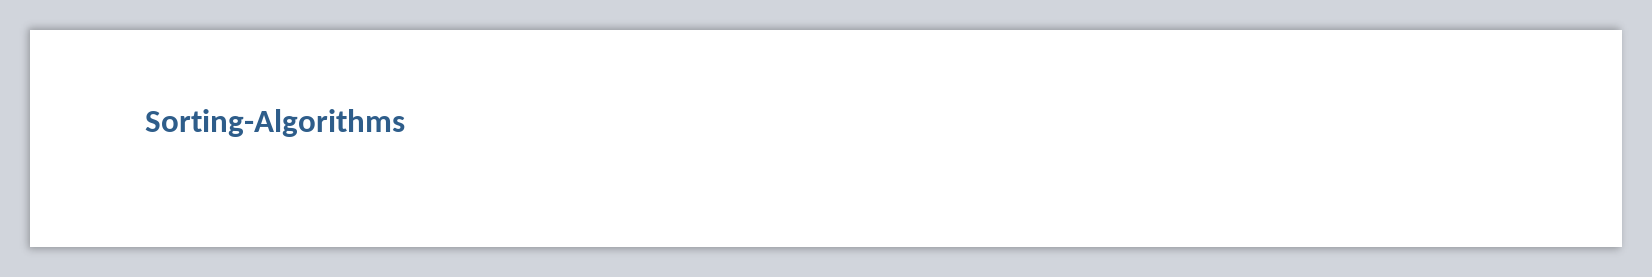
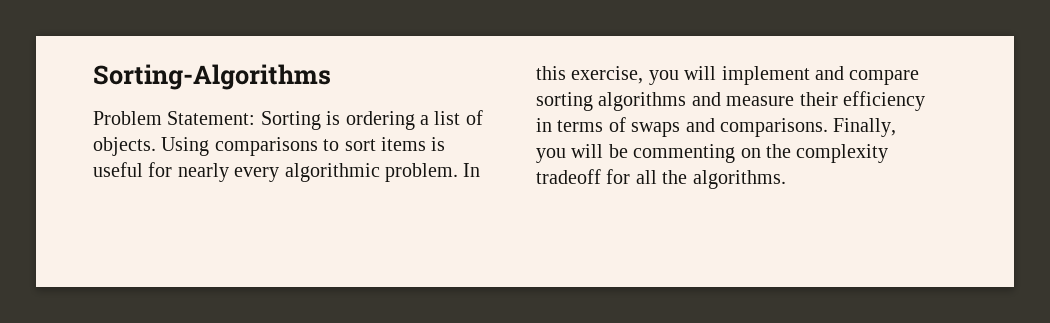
(405, 123) none -> [93,110,483,130] [93,137,446,156] [93,162,481,182] [536,66,920,85] [536,91,925,111] [536,117,897,137] [536,144,889,163] [536,169,786,189] // Problem Statement: Sorting is ordering a list of objects. Using comparisons to sort items is useful for nearly every algorithmic problem. In this exercise, you will implement and compare sorting algorithms and measure their efficiency in terms of swaps and comparisons. Finally, you will be commenting on the complexity tradeoff for all the algorithms.

